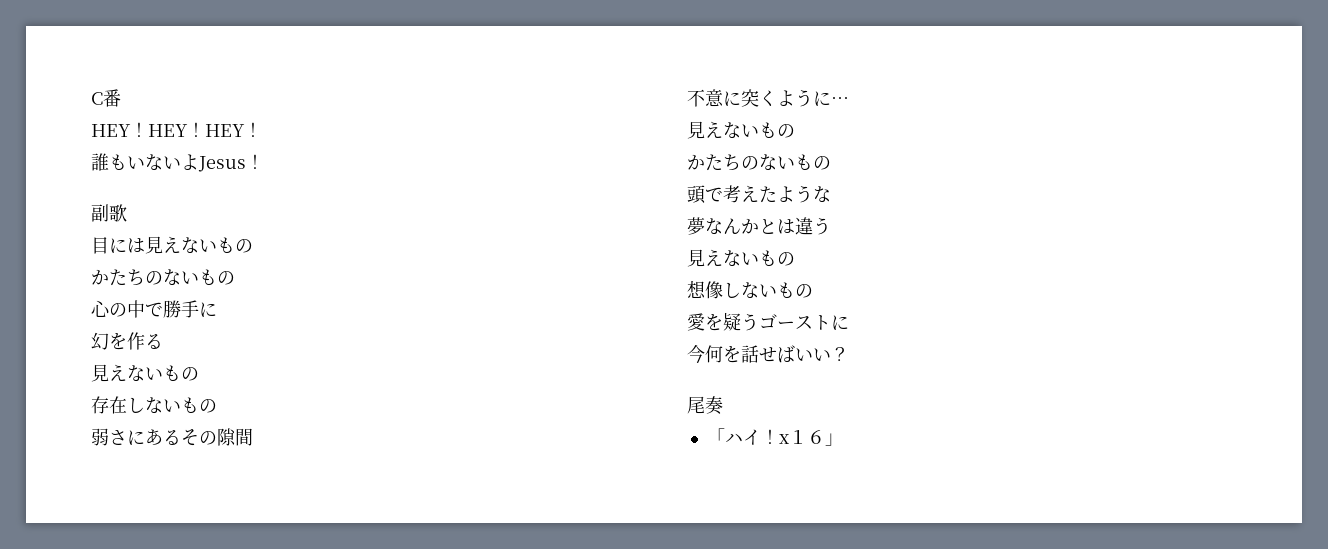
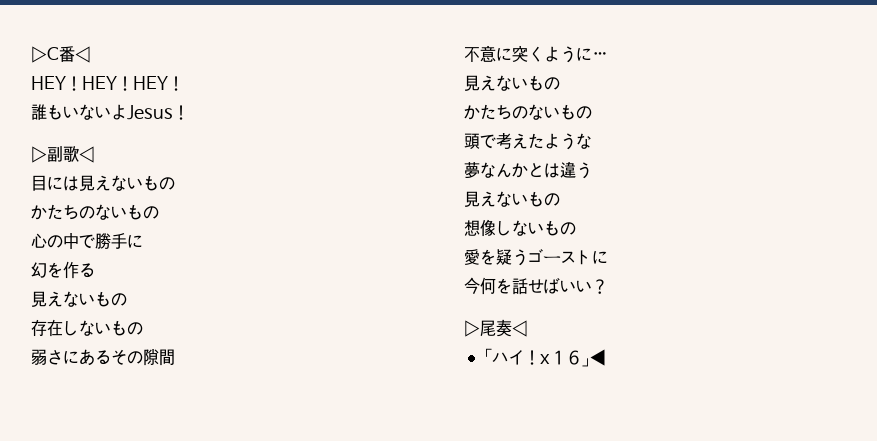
[91,92,103,105] C -> [31,46,59,63] ▷C
(121, 98) none -> [75,46,91,63] ◁
(264, 161) none -> [31,146,47,163] ▷
(127, 213) none -> [79,146,95,163] ◁
(849, 354) none -> [464,320,480,337] ▷
(723, 405) none -> [512,320,528,337] ◁
(843, 439) none -> [589,349,606,366] ◀

